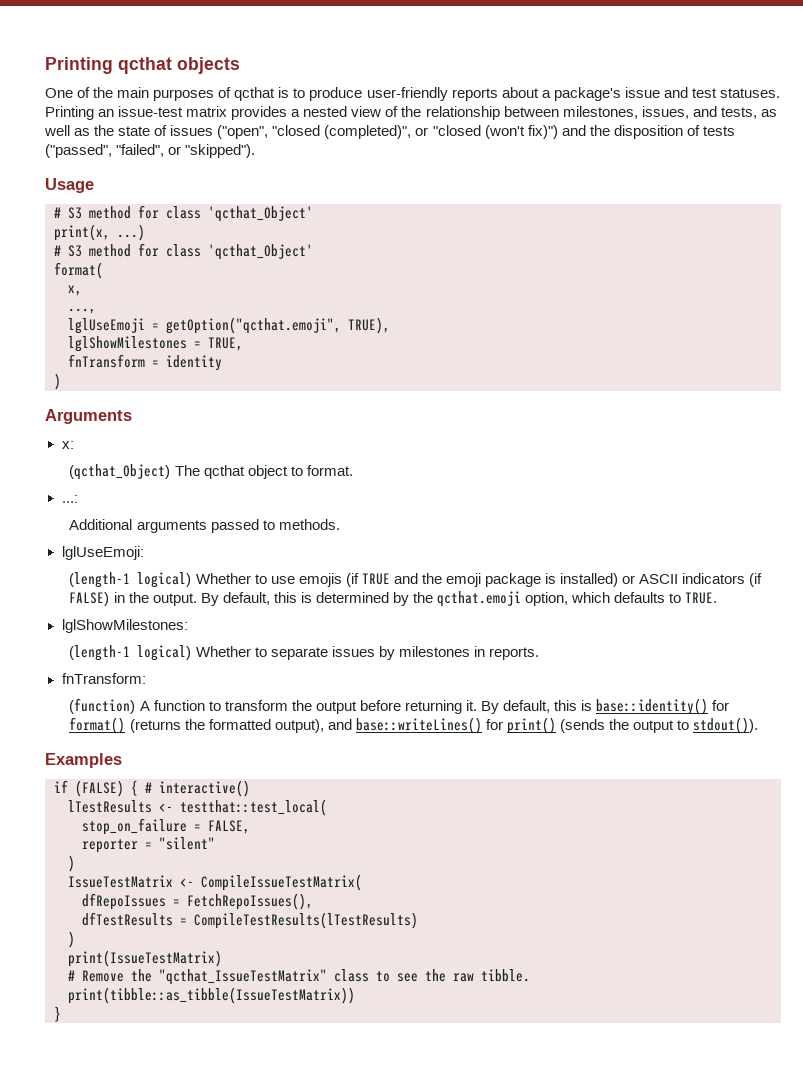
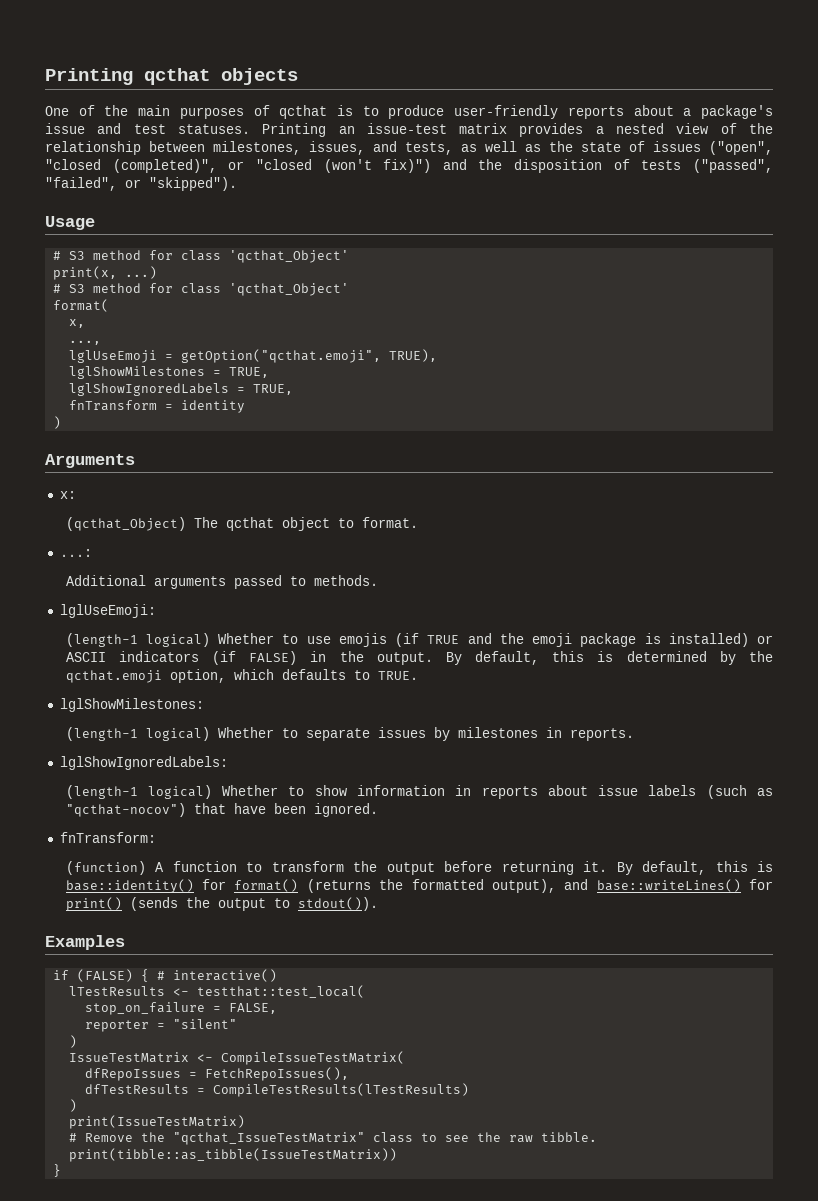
(243, 344) none -> [69,383,294,396] // lglShowIgnoredLabels = TRUE,
(539, 653) none -> [59,756,228,770] [65,785,774,799] [65,803,378,817] // lglShowIgnoredLabels: // (length-1 logical) Whether to show information in reports about issue labels (such as "qcthat-nocov") that have been ignored.

